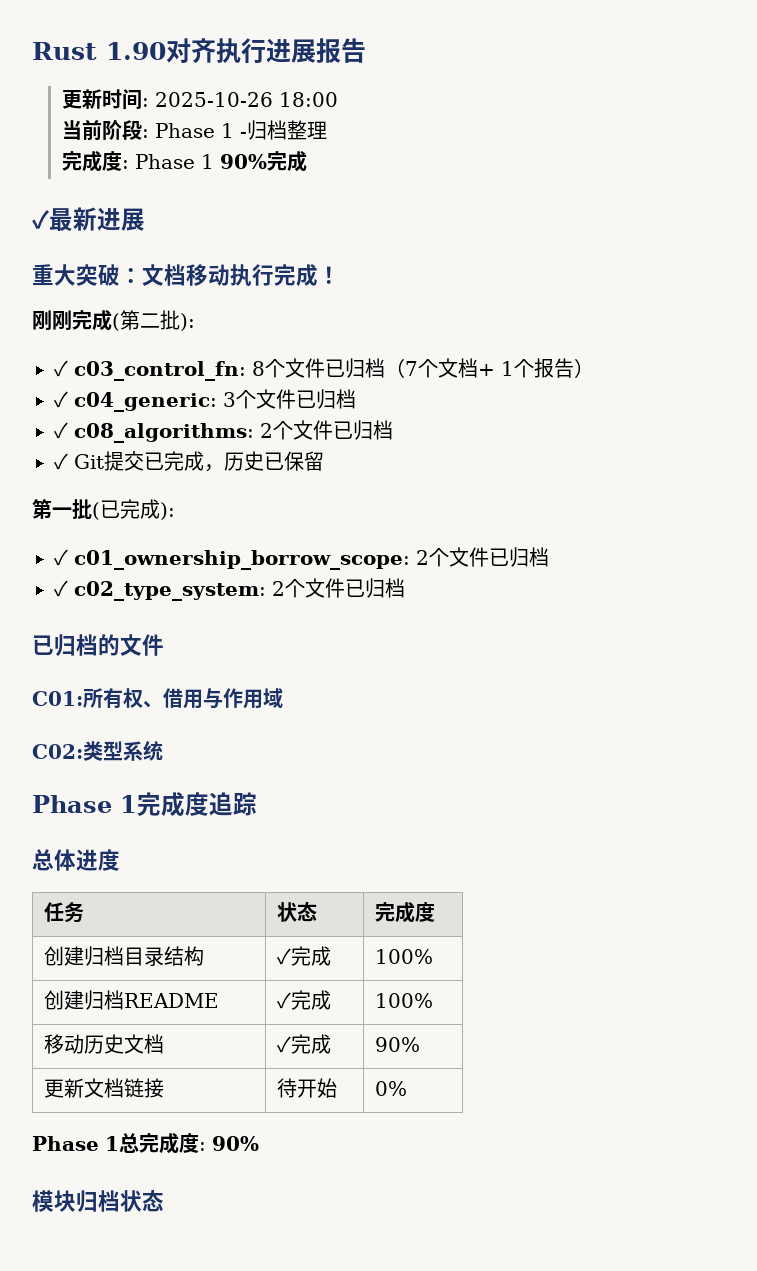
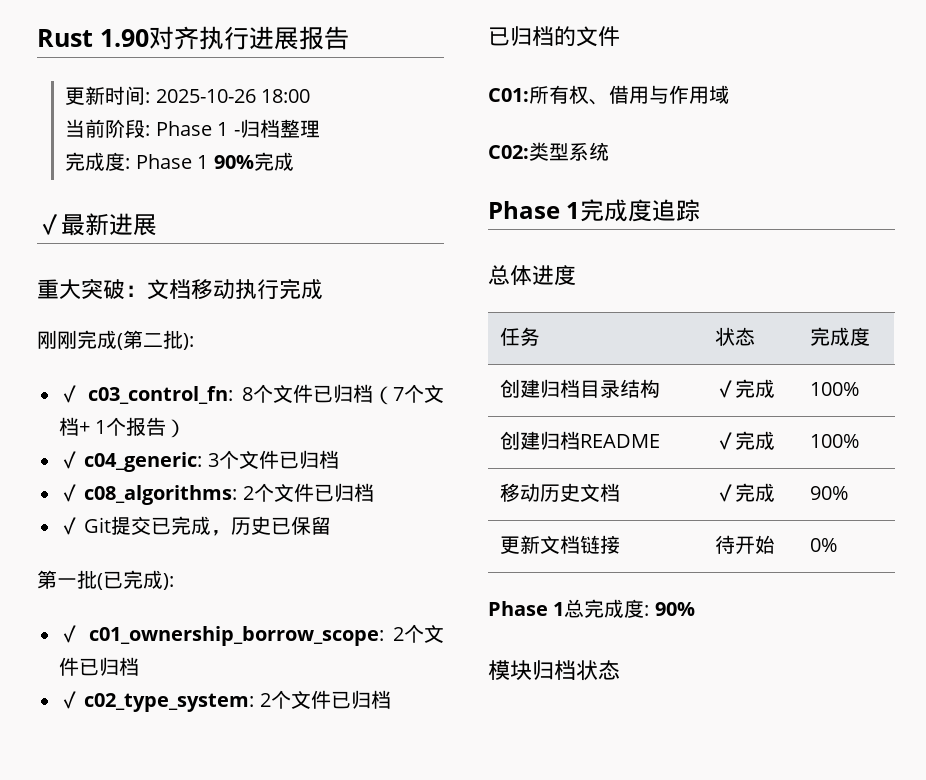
[318,266,340,284] ！ -> (323, 289) none

